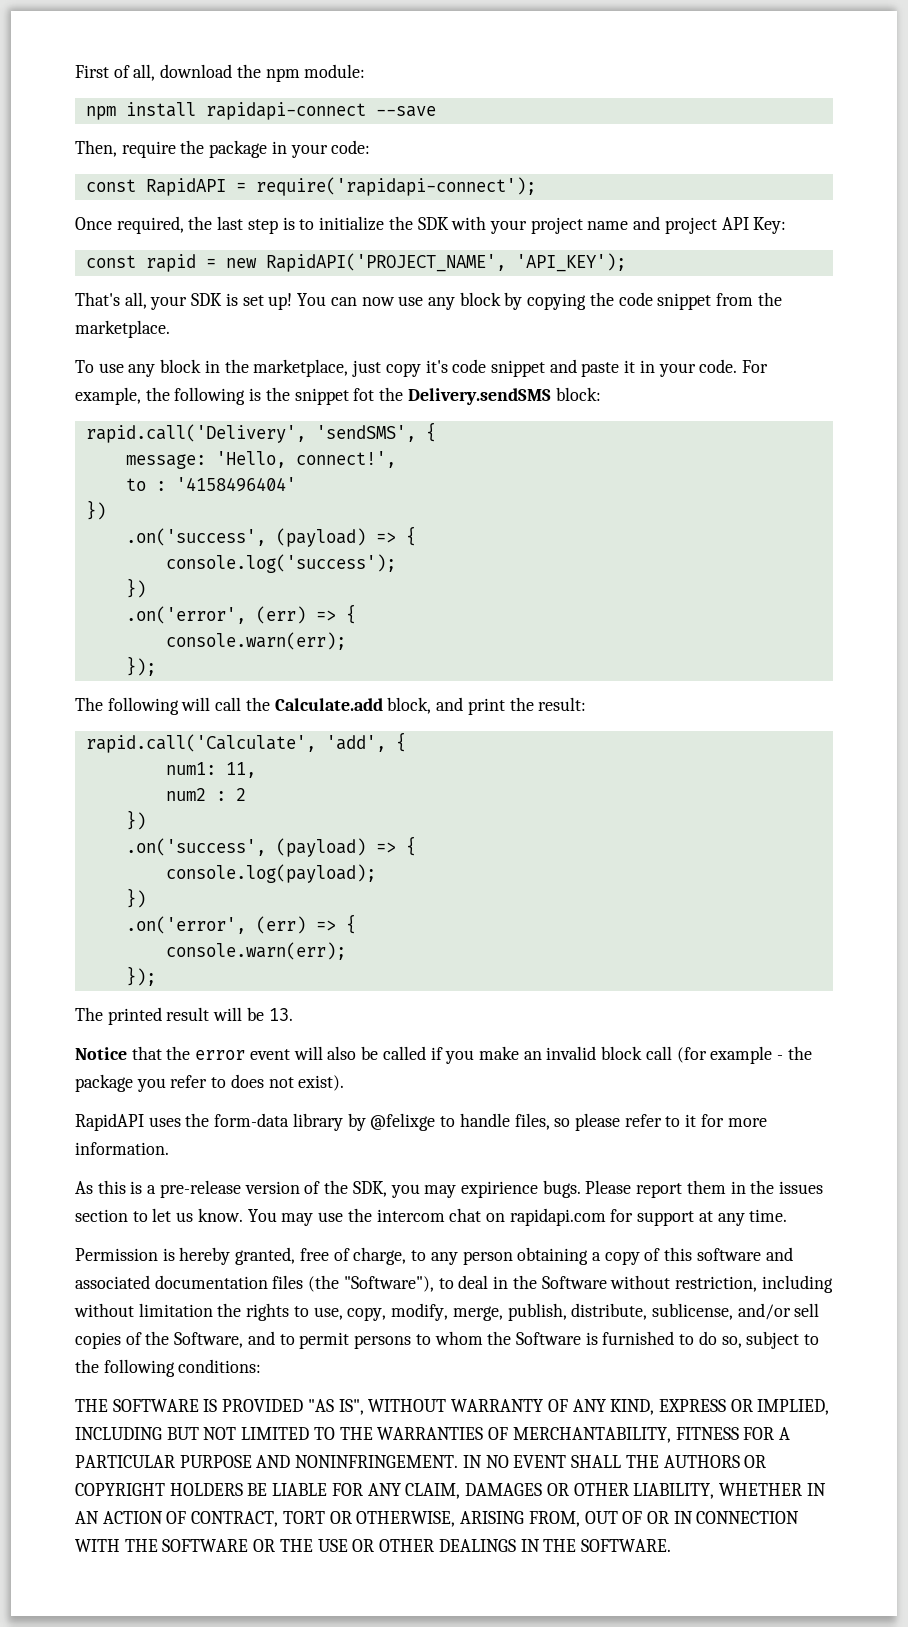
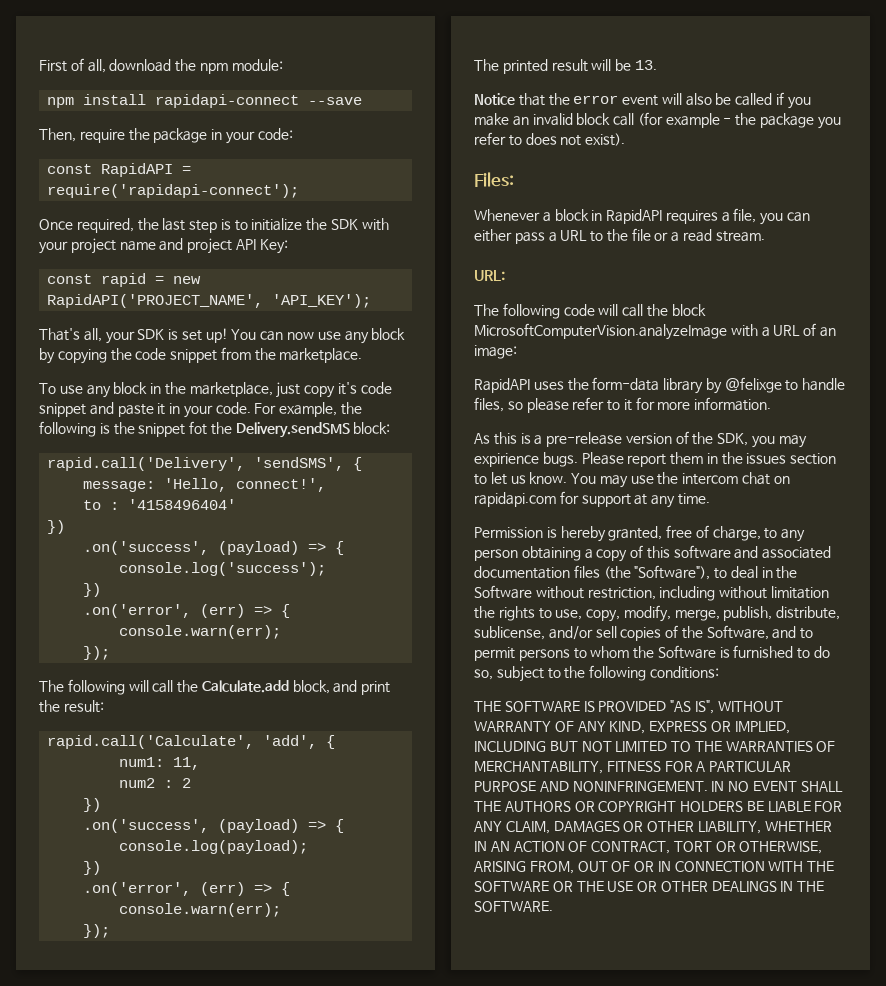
(345, 1083) none -> [474,172,514,187] [474,208,811,225] [474,228,765,244] [474,270,505,281] [474,303,706,319] [474,323,836,340] [474,345,517,359] // Files: // Whenever a block in RapidAPI requires a file, you can either pass a URL to the file or a read stream. // URL: // The following code will call the block MicrosoftComputerVision.analyzeImage with a URL of an image:

